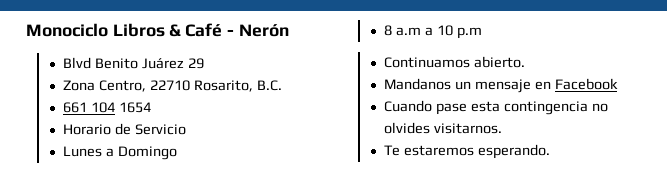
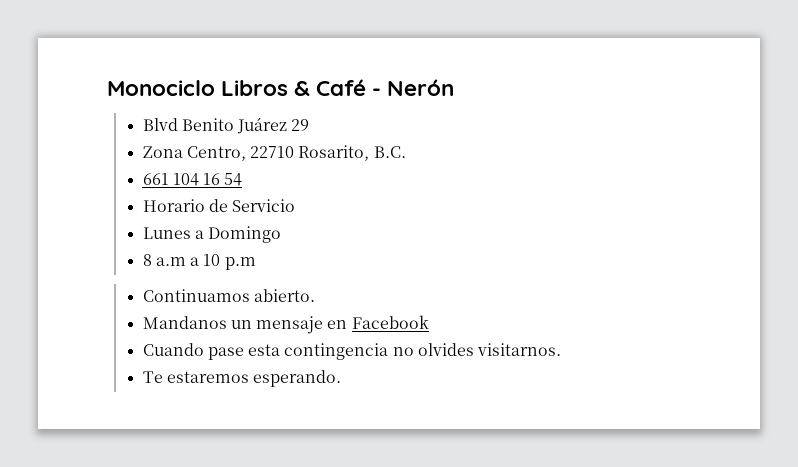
[118,102,151,113] 1654 -> [203,173,243,186] 16 54

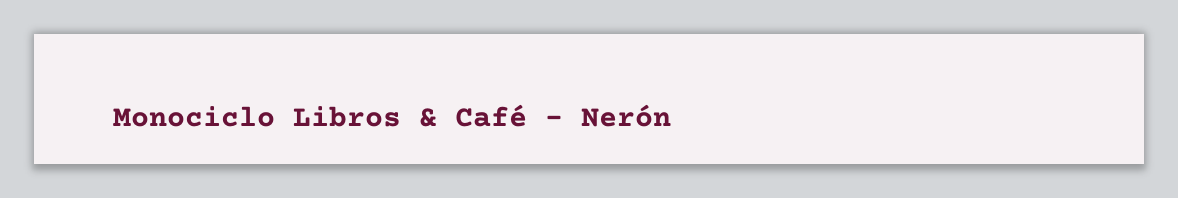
[142,117,310,134] [142,145,406,161] [142,173,243,186] [142,199,296,212] [142,226,282,243] [142,254,256,270] [142,289,315,302] [142,315,429,334] [142,343,562,360] [142,370,342,387] // Blvd Benito Juárez 29 // Zona Centro, 22710 Rosarito, B.C. // 661 104 16 54 // Horario de Servicio // Lunes a Domingo // 8 a.m a 10 p.m // Continuamos abierto. // Mandanos un mensaje en Facebook // Cuando pase esta contingencia no olvides visitarnos. // Te estaremos esperando. -> (671, 115) none

